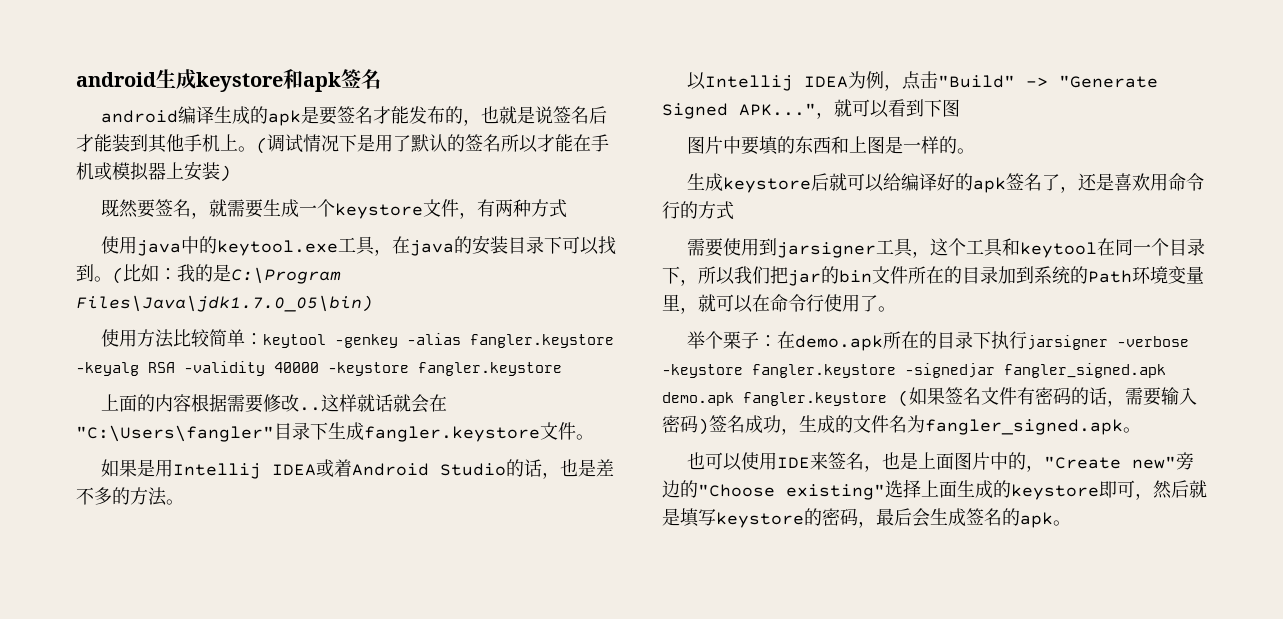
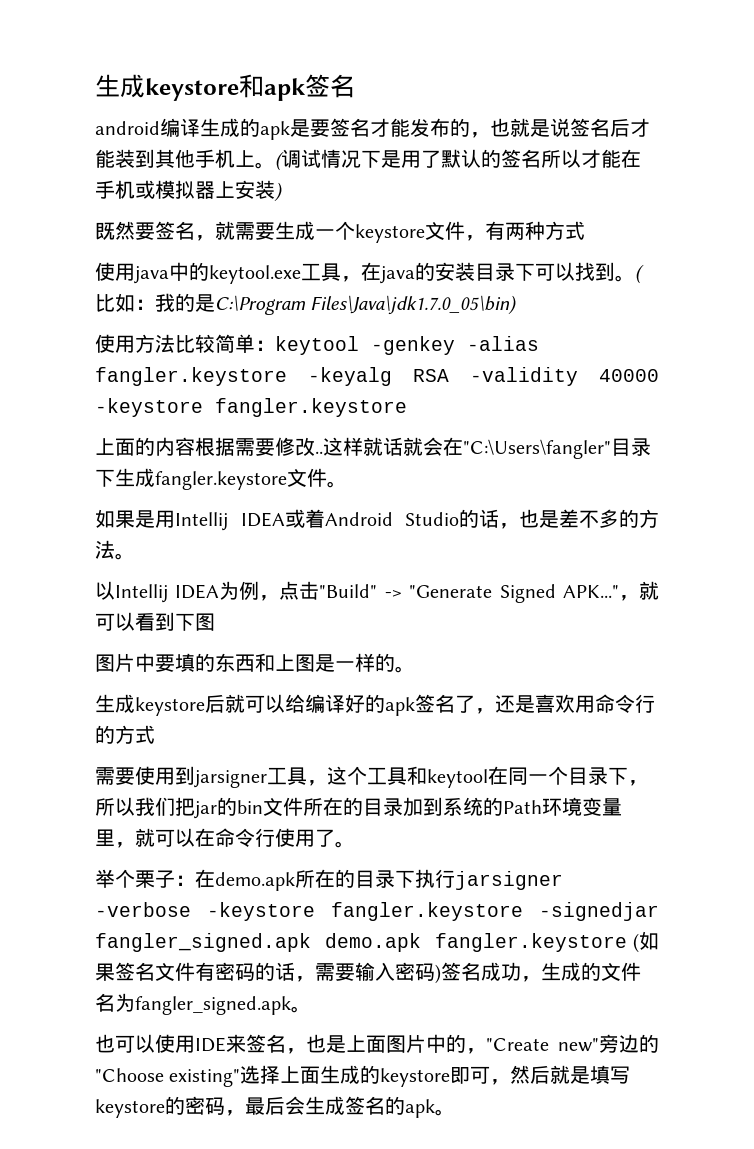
[76,72,156,87] android -> (95, 85) none

